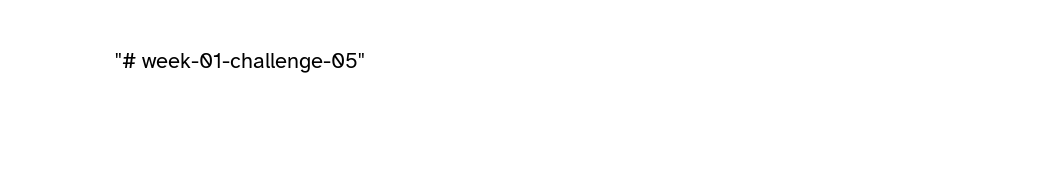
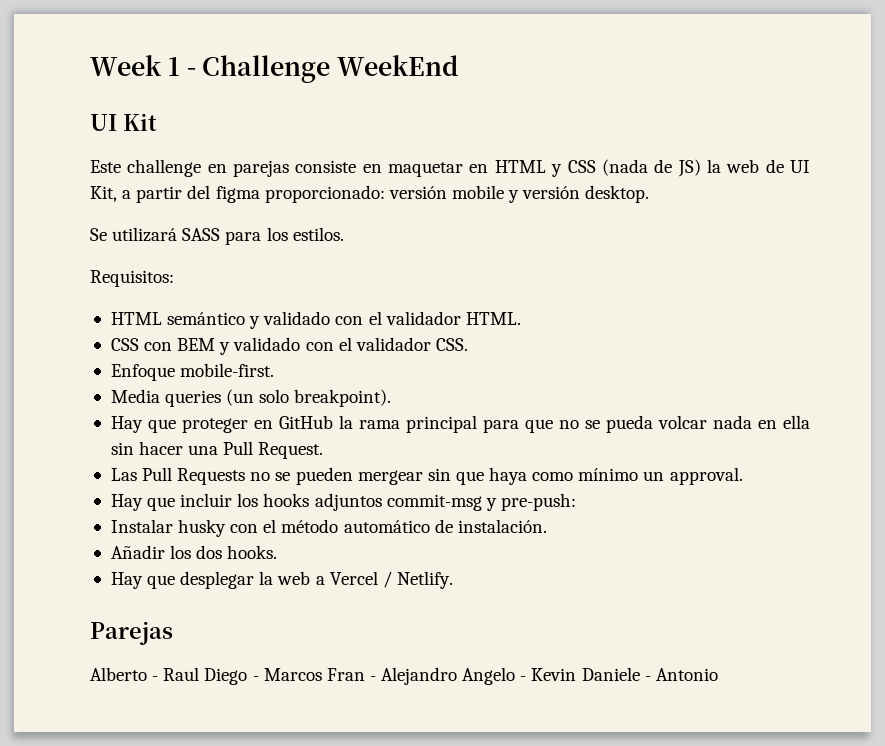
[115,53,365,73] "# week-01-challenge-05" -> [90,55,458,83] [90,113,157,131] [90,159,811,177] [90,185,650,203] [90,227,344,245] [90,270,174,287] [110,311,521,329] [110,337,468,355] [110,363,275,381] [110,389,392,407] [110,415,811,433] [110,441,324,459] [110,467,743,485] [110,493,576,511] [110,519,547,537] [110,545,278,559] [110,571,453,589] [90,621,173,645] [90,667,718,685] Week 1 - Challenge WeekEnd // UI Kit // Este challenge en parejas consiste en maquetar en HTML y CSS (nada de JS) la web de UI Kit, a partir del figma proporcionado: versión mobile y versión desktop. // Se utilizará SASS para los estilos. // Requisitos: // HTML semántico y validado con el validador HTML. // CSS con BEM y validado con el validador CSS. // Enfoque mobile-first. // Media queries (un solo breakpoint). // Hay que proteger en GitHub la rama principal para que no se pueda volcar nada en ella sin hacer una Pull Request. // Las Pull Requests no se pueden mergear sin que haya como mínimo un approval. // Hay que incluir los hooks adjuntos commit-msg y pre-push: // Instalar husky con el método automático de instalación. // Añadir los dos hooks. // Hay que desplegar la web a Vercel / Netlify. // Parejas // Alberto - Raul Diego - Marcos Fran - Alejandro Angelo - Kevin Daniele - Antonio

